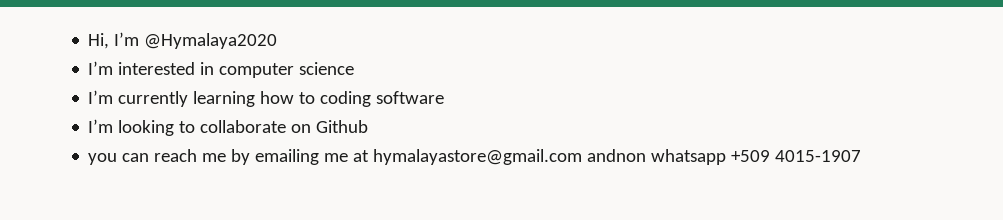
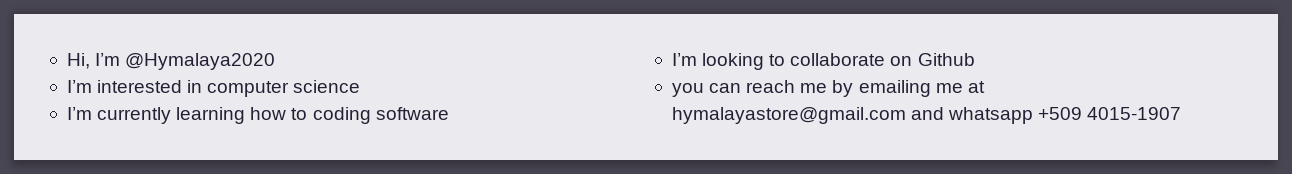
[587,149,647,162] andnon -> [911,107,945,120] and

